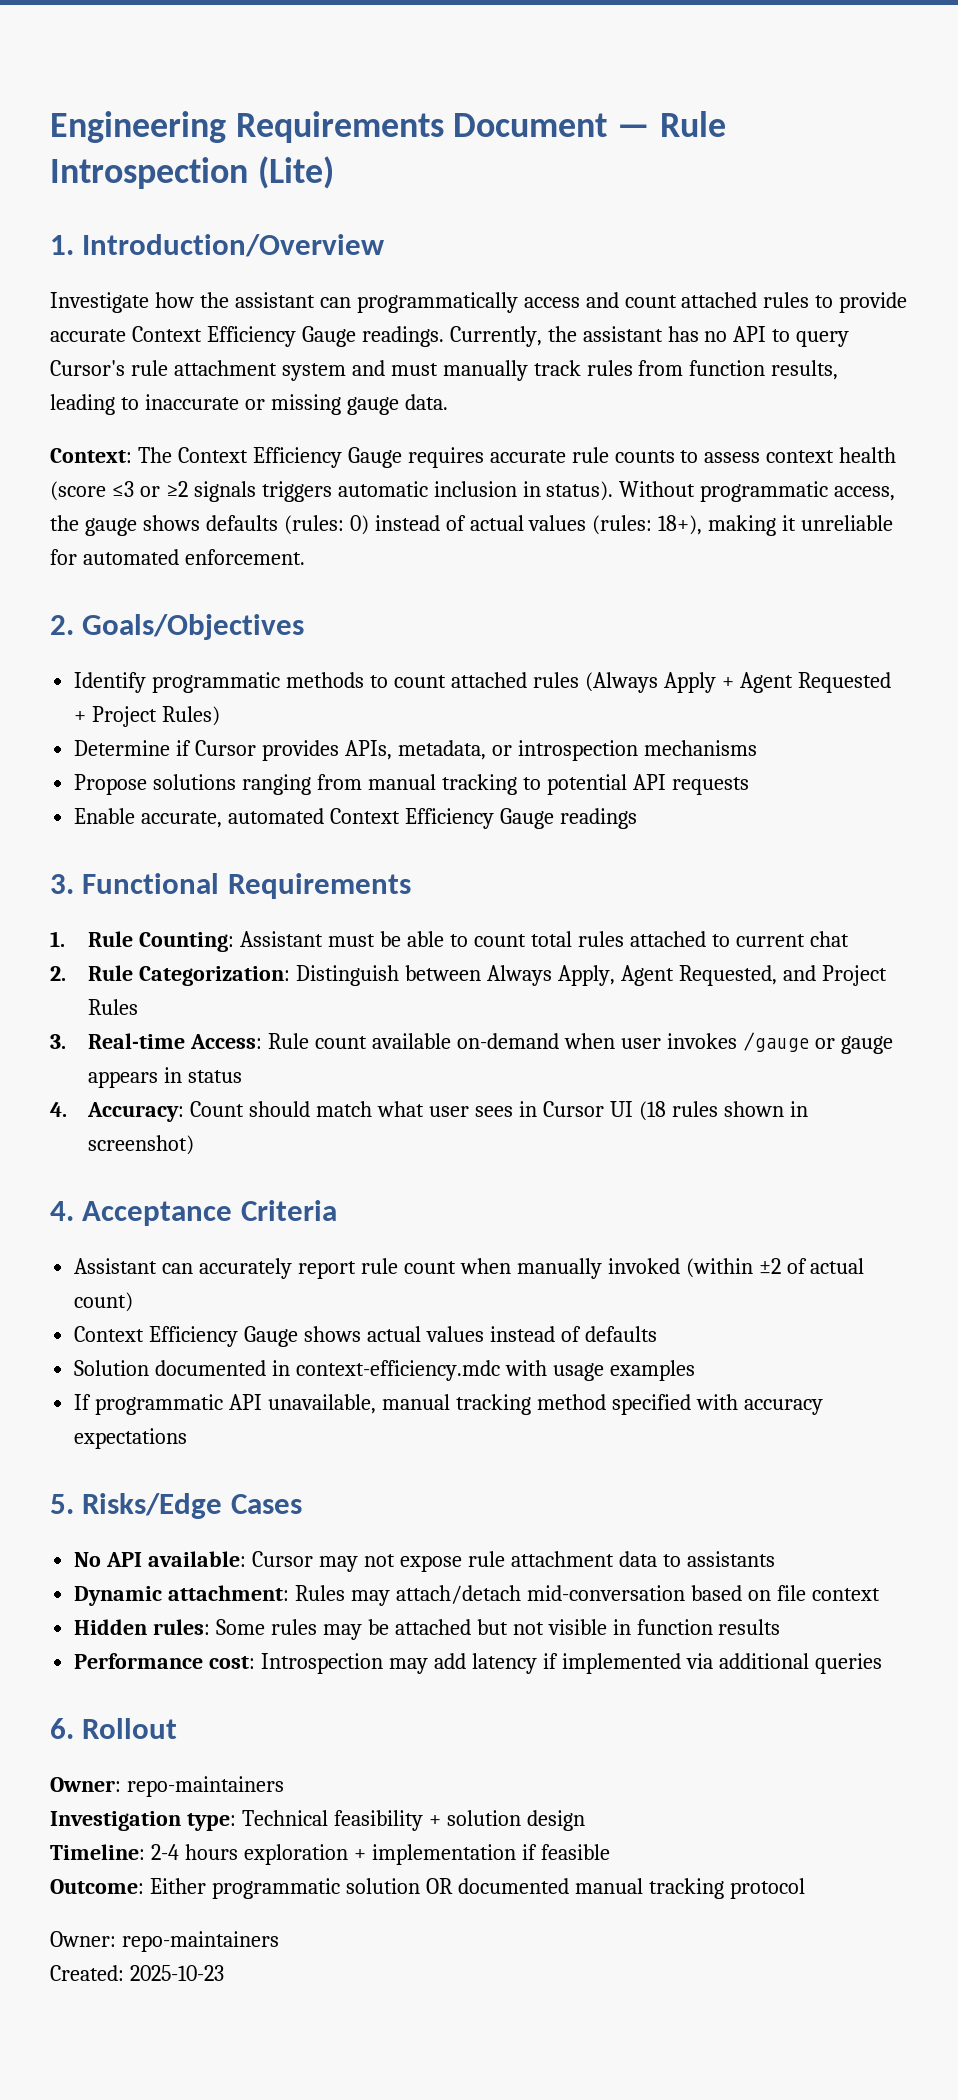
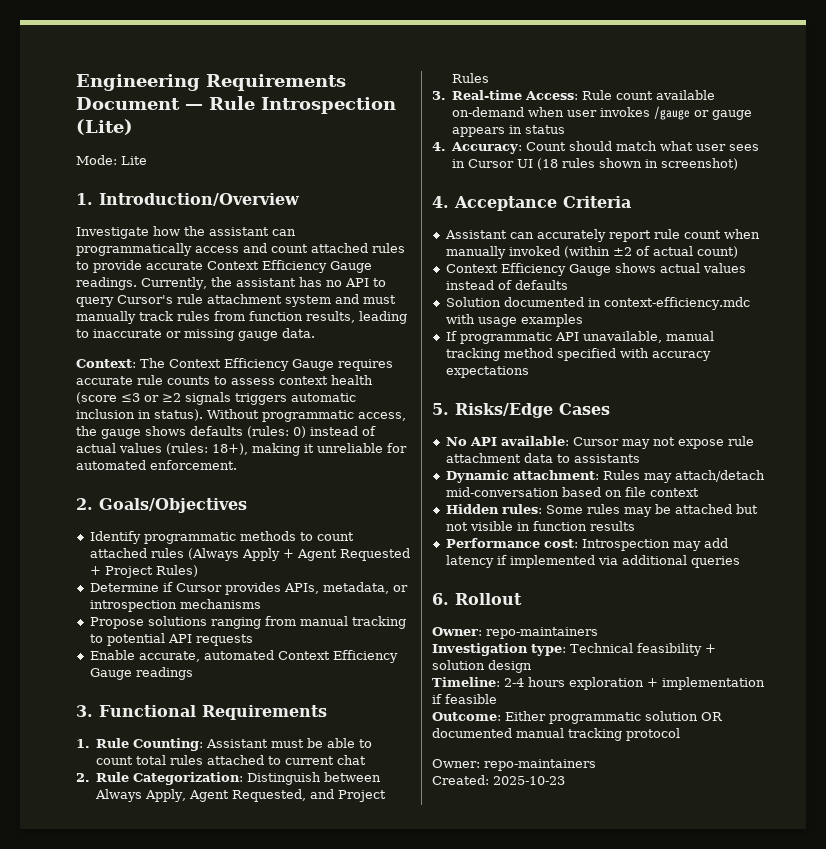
(334, 172) none -> [76,155,147,165] // Mode: Lite

